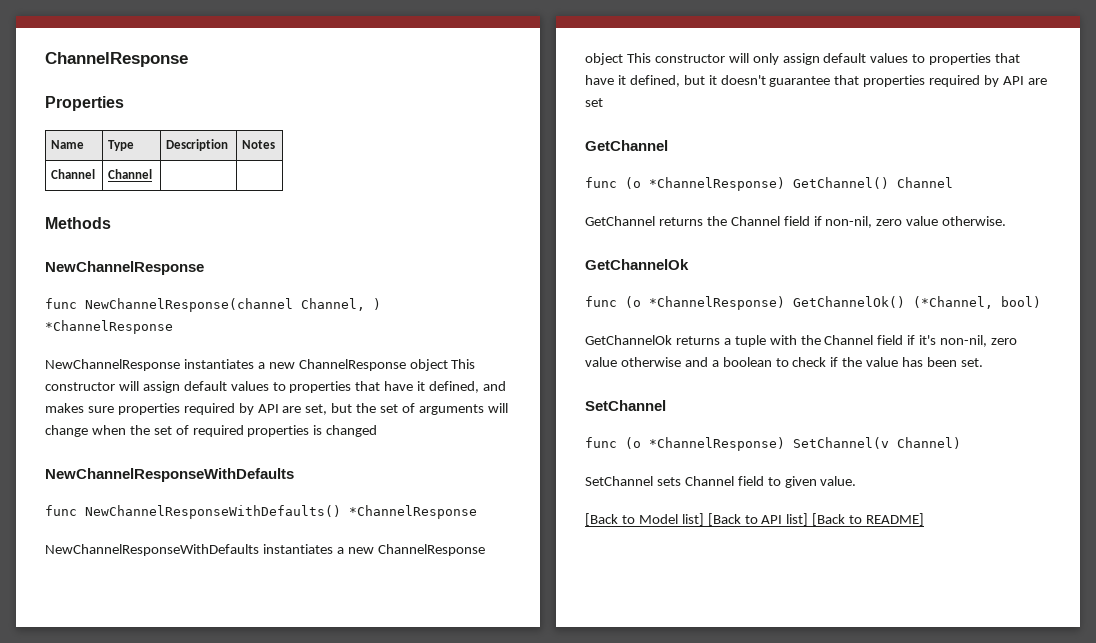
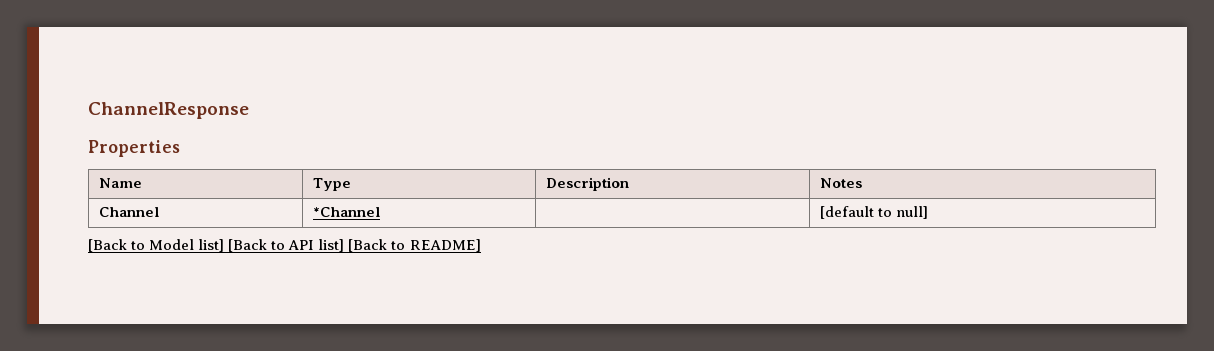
[108,169,153,179] [45,217,111,229] [45,261,204,275] [45,298,381,312] [45,320,173,334] [45,359,476,371] [45,381,507,393] [45,403,508,415] [45,425,378,437] [45,468,294,482] [45,505,477,519] [45,544,485,556] [585,53,1021,65] [585,75,1047,87] [585,98,603,107] [585,140,668,151] [585,177,953,191] [585,216,1007,228] [585,259,689,270] [585,296,1041,310] [585,335,1018,347] [585,357,983,367] [585,400,666,411] [585,437,961,451] [585,476,857,488] Channel | | // Methods // NewChannelResponse // func NewChannelResponse(channel Channel, ) *ChannelResponse // NewChannelResponse instantiates a new ChannelResponse object This constructor will assign default values to properties that have it defined, and makes sure properties required by API are set, but the set of arguments will change when the set of required properties is changed // NewChannelResponseWithDefaults // func NewChannelResponseWithDefaults() *ChannelResponse // NewChannelResponseWithDefaults instantiates a new ChannelResponse object This constructor will only assign default values to properties that have it defined, but it doesn't guarantee that properties required by API are set // GetChannel // func (o *ChannelResponse) GetChannel() Channel // GetChannel returns the Channel field if non-nil, zero value otherwise. // GetChannelOk // func (o *ChannelResponse) GetChannelOk() (*Channel, bool) // GetChannelOk returns a tuple with the Channel field if it's non-nil, zero value otherwise and a boolean to check if the value has been set. // SetChannel // func (o *ChannelResponse) SetChannel(v Channel) // SetChannel sets Channel field to given value. -> [312,207,380,217] [819,206,928,219] *Channel | | [default to null]

